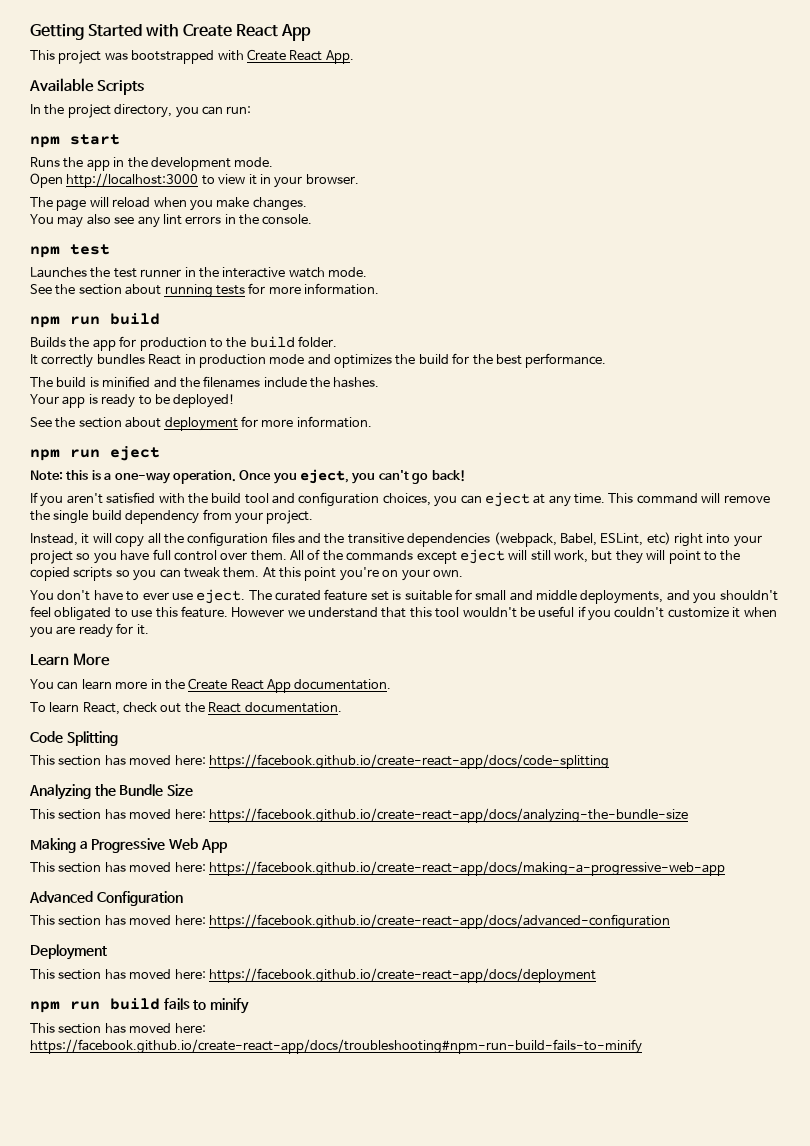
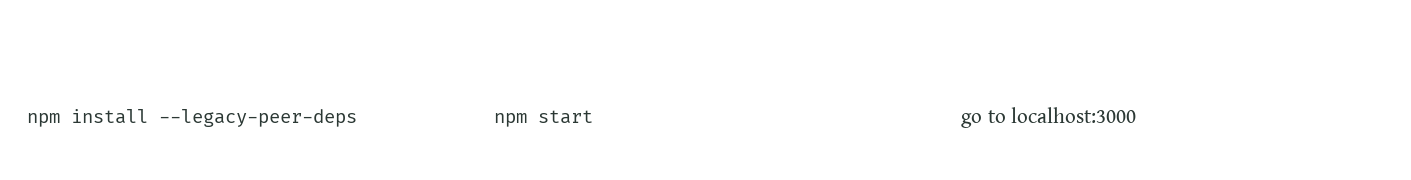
[30,24,311,41] [30,49,354,64] [29,78,144,95] [30,104,252,118] [30,134,120,148] [30,157,274,171] [30,173,359,188] [30,197,307,211] [30,214,313,228] [30,244,110,258] [30,267,367,278] [30,283,379,298] [30,313,160,328] [30,336,337,351] [30,353,607,368] [30,376,380,388] [30,394,236,408] [30,416,372,431] [30,446,160,461] [30,469,466,484] [30,492,770,507] [30,509,314,524] [30,532,762,547] [30,549,741,564] [30,567,463,581] [30,589,778,604] [30,606,777,621] [30,623,149,638] [30,653,110,666] [30,678,392,693] [30,702,342,715] [30,731,118,746] [30,754,609,769] [29,784,193,800] [30,808,688,823] [30,838,228,853] [30,861,725,876] [29,891,183,906] [30,914,670,929] [30,944,107,960] [30,968,596,983] [30,998,249,1014] [30,1023,206,1034] [30,1039,642,1054] Getting Started with Create React App // This project was bootstrapped with Create React App. // Available Scripts // In the project directory, you can run: // npm start // Runs the app in the development mode. // Open http://localhost:3000 to view it in your browser. // The page will reload when you make changes. // You may also see any lint errors in the console. // npm test // Launches the test runner in the interactive watch mode. // See the section about running tests for more information. // npm run build // Builds the app for production to the build folder. // It correctly bundles React in production mode and optimizes the build for the best performance. // The build is minified and the filenames include the hashes. // Your app is ready to be deployed! // See the section about deployment for more information. // npm run eject // Note: this is a one-way operation. Once you eject, you can't go back! // If you aren't satisfied with the build tool and configuration choices, you can eject at any time. This command will remove the single build dependency from your project. // Instead, it will copy all the configuration files and the transitive dependencies (webpack, Babel, ESLint, etc) right into your project so you have full control over them. All of the commands except eject will still work, but they will point to the copied scripts so you can tweak them. At this point you're on your own. // You don't have to ever use eject. The curated feature set is suitable for small and middle deployments, and you shouldn't feel obligated to use this feature. However we understand that this tool wouldn't be useful if you couldn't customize it when you are ready for it. // Learn More // You can learn more in the Create React App documentation. // To learn React, check out the React documentation. // Code Splitting // This section has moved here: https://facebook.github.io/create-react-app/docs/code-splitting // Analyzing the Bundle Size // This section has moved here: https://facebook.github.io/create-react-app/docs/analyzing-the-bundle-size // Making a Progressive Web App // This section has moved here: https://facebook.github.io/create-react-app/docs/making-a-progressive-web-app // Advanced Configuration // This section has moved here: https://facebook.github.io/create-react-app/docs/advanced-configuration // Deployment // This section has moved here: https://facebook.github.io/create-react-app/docs/deployment // npm run build fails to minify // This section has moved here: https://facebook.github.io/create-react-app/docs/troubleshooting#npm-run-build-fails-to-minify -> [27,109,357,127] [494,110,593,127] [961,107,1137,128] npm install --legacy-peer-deps // npm start // go to localhost:3000

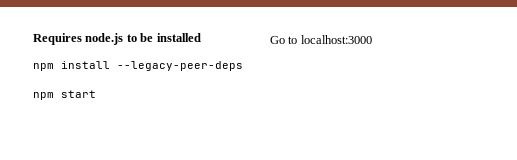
(27, 120) none -> [33,33,201,45] Requires node.js to be installed //
[961,113,982,128] go -> [270,36,285,44] Go

